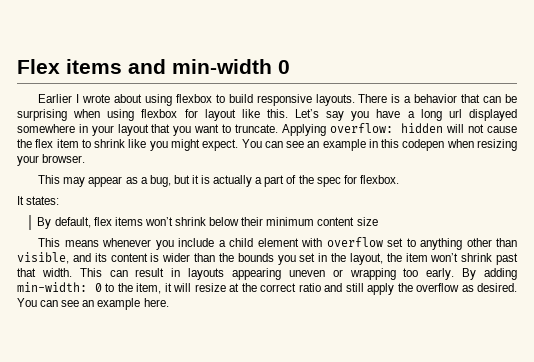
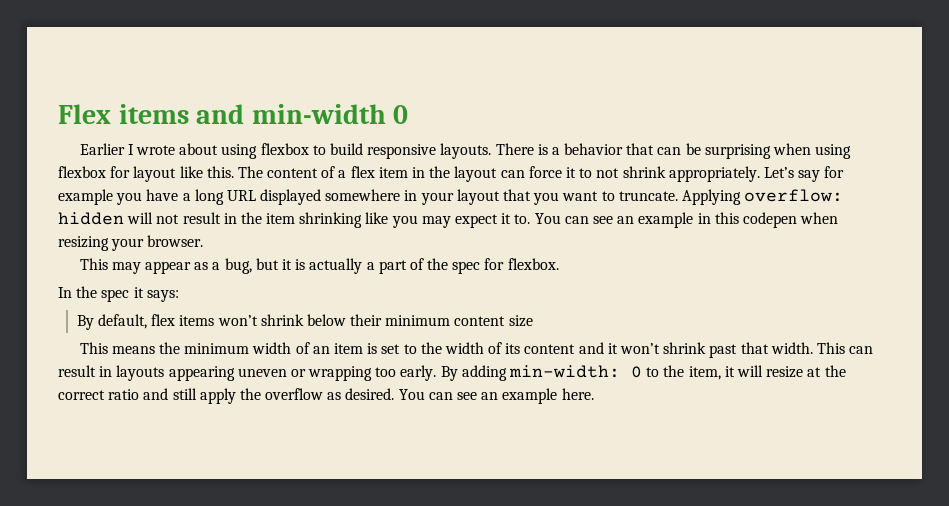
[295,109,345,121] Let’s say -> [237,166,845,182] [58,189,113,205] The content of a flex item in the layout can force it to not shrink appropriately. Let’s say for example
[448,109,462,118] url -> [226,190,256,201] URL
[487,126,517,133] [17,139,239,151] cause the flex item to shrink like you might expect. -> [182,212,531,228] result in the item shrinking like you may expect it to.
[17,196,60,205] It states: -> [58,286,179,302] In the spec it says:
[102,237,517,250] [17,252,428,265] whenever you include a child element with overflow set to anything other than visible, and its content is wider than the bounds you set in the layout, the item -> [159,342,618,354] the minimum width of an item is set to the width of its content and it

